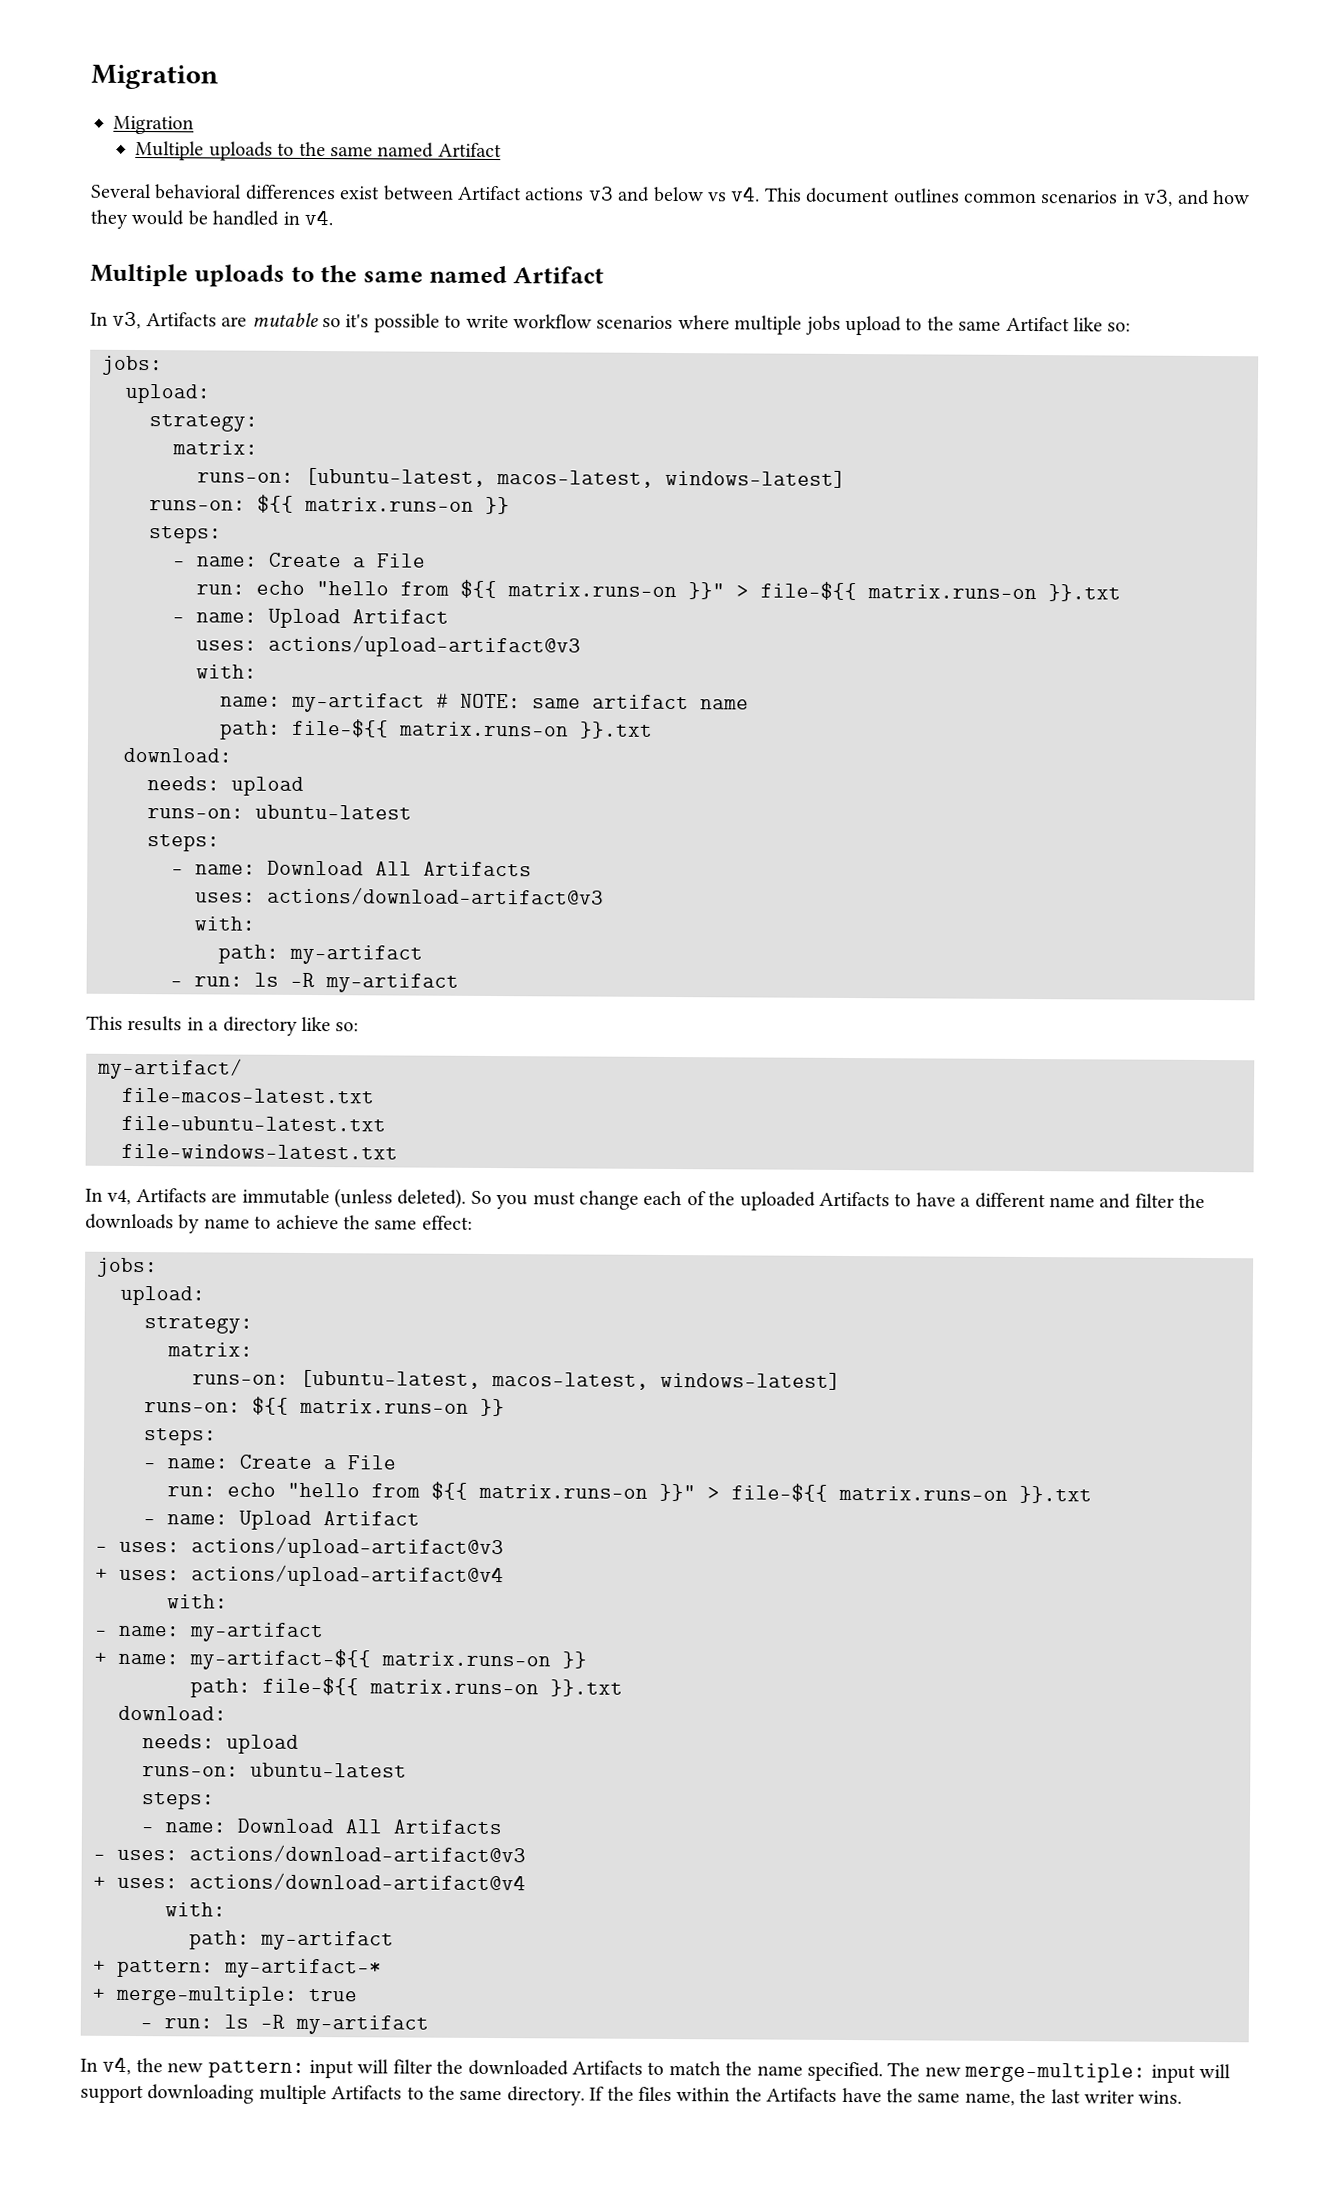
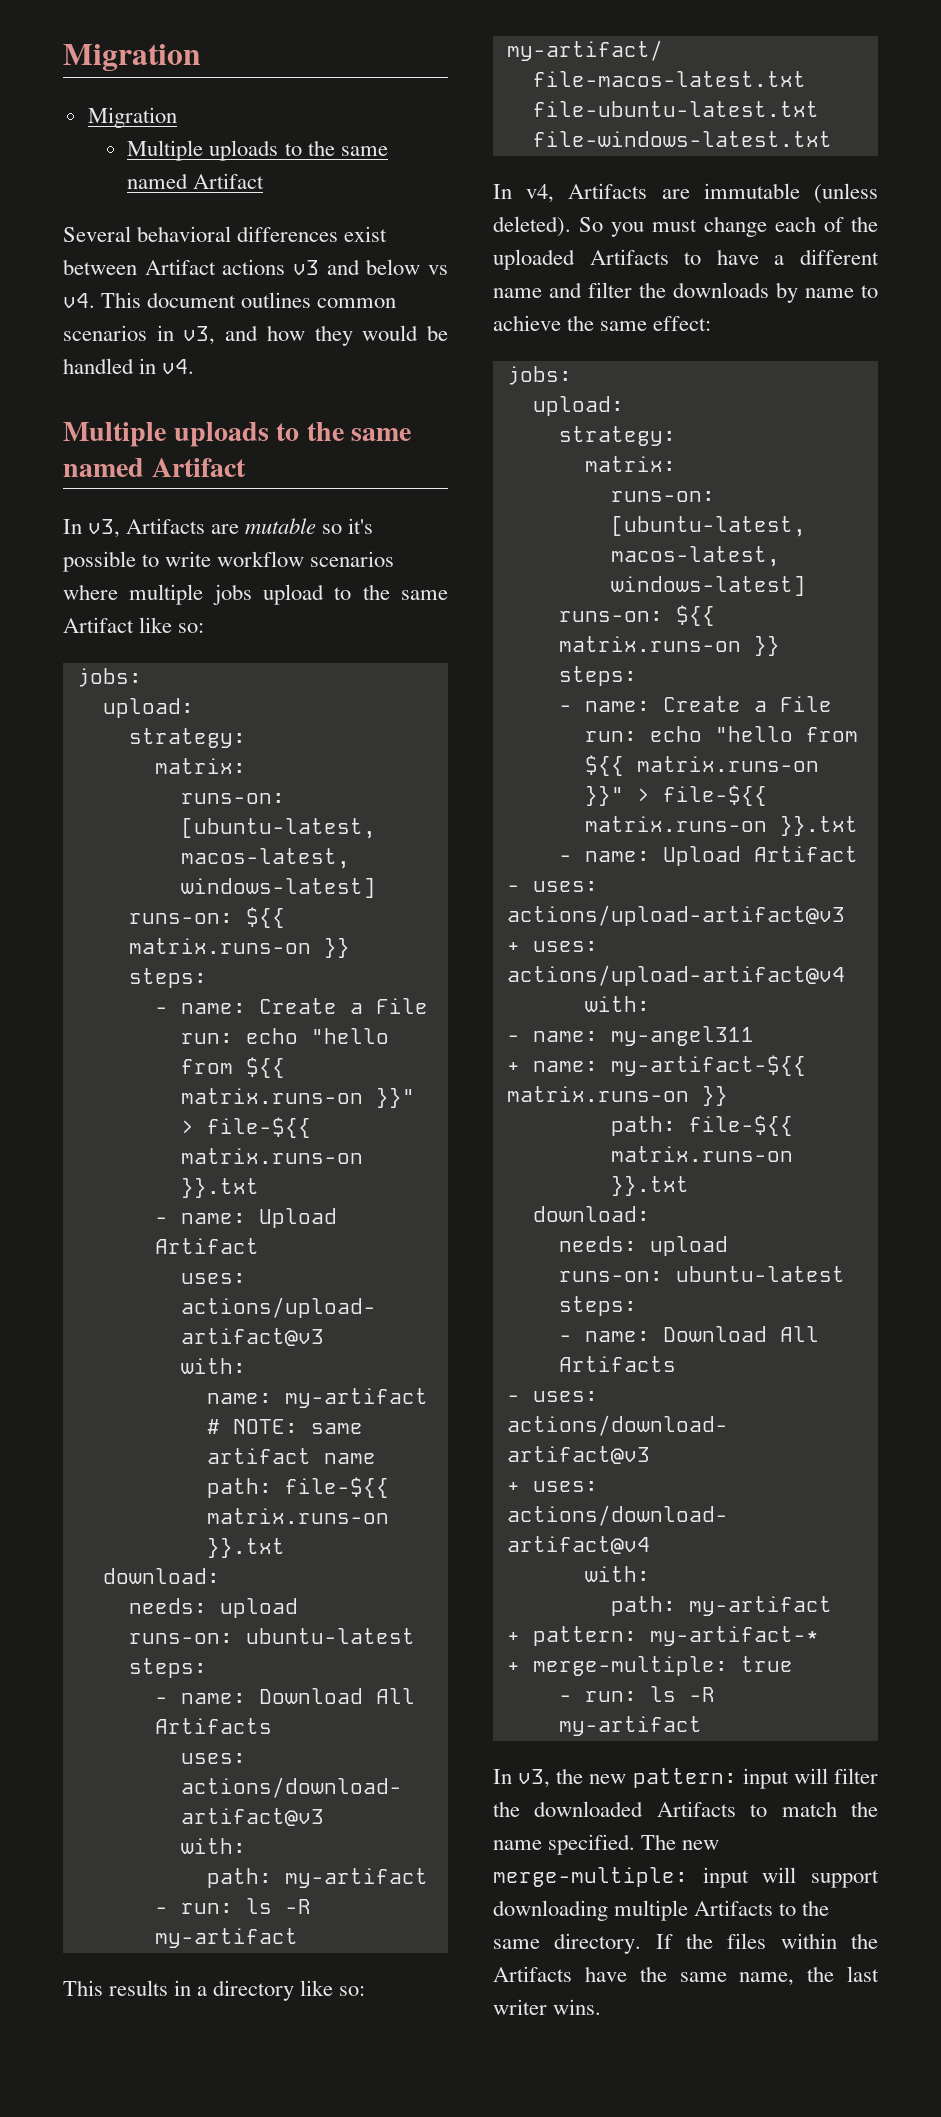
[189,1622,324,1643] my-artifact -> [610,1026,754,1046] my-angel311
[102,2056,132,2076] v4, -> [518,1769,551,1788] v3,

